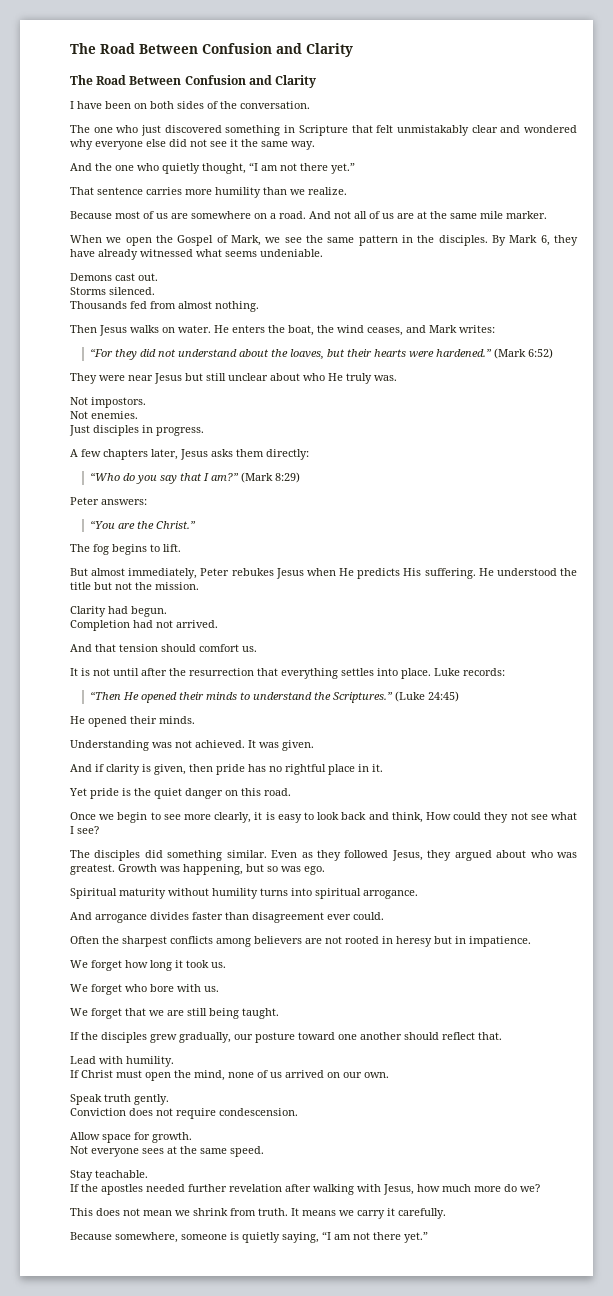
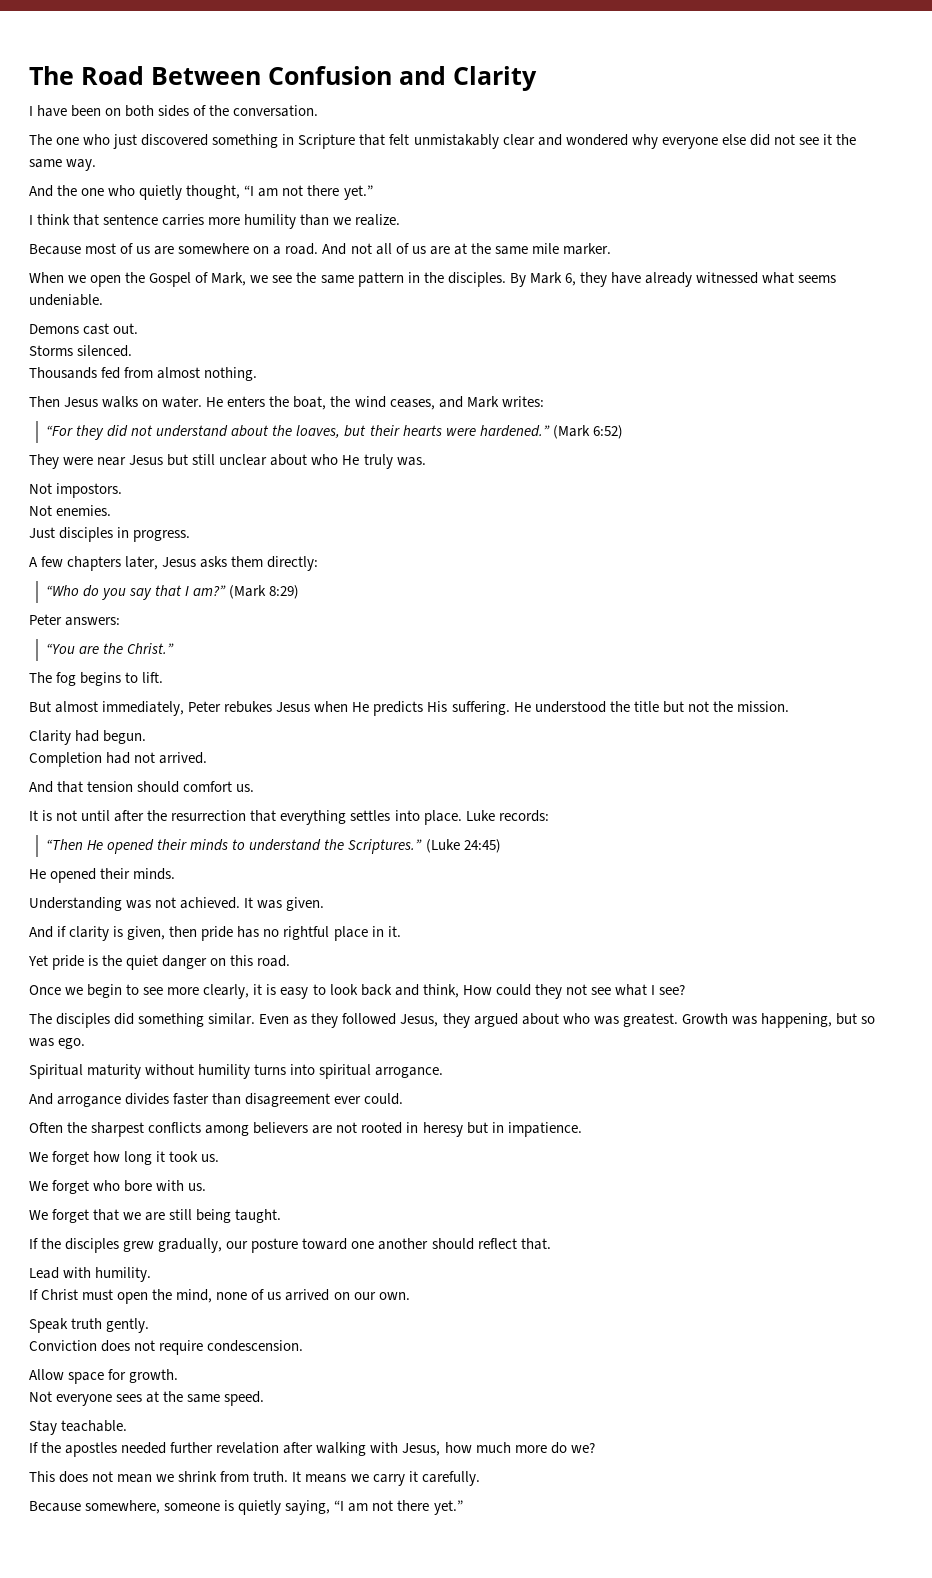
[70,43,353,57] [70,75,317,88] The Road Between Confusion and Clarity // The Road Between Confusion and Clarity -> [29,66,537,91] The Road Between Confusion and Clarity
[70,187,94,195] That -> [29,214,100,226] I think that

